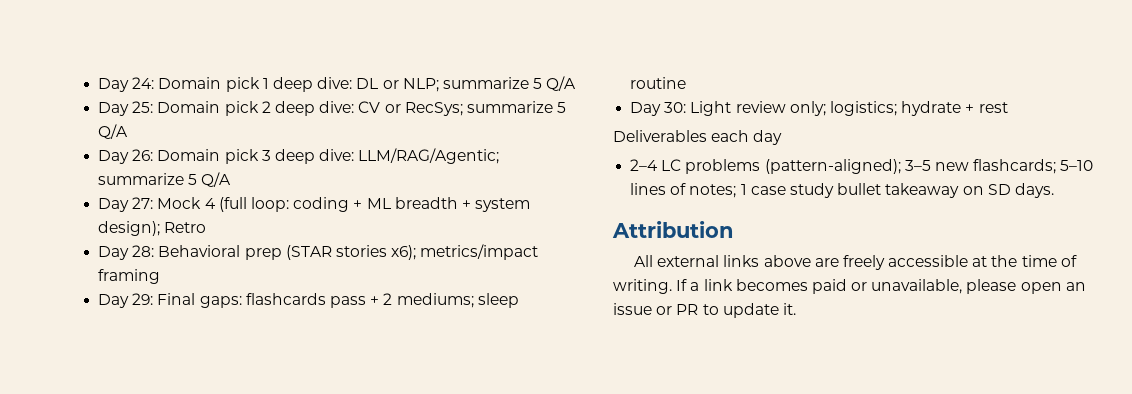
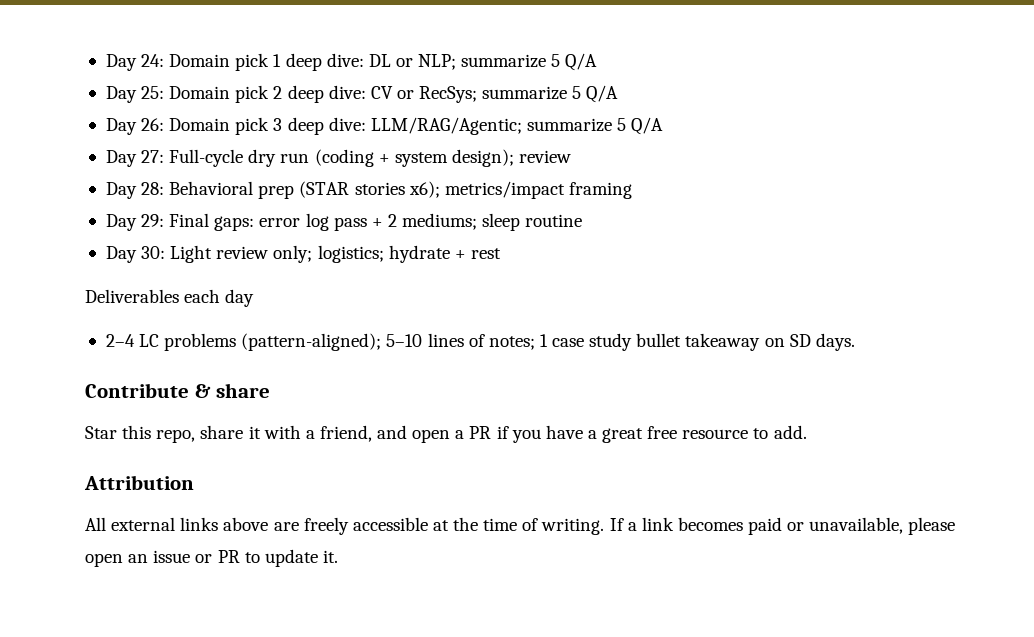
[157,197,458,212] Mock 4 (full loop: coding + ML breadth -> [169,149,374,167] Full-cycle dry run (coding
[164,222,207,233] Retro -> [519,150,572,163] review
[245,293,326,305] flashcards -> [259,213,329,231] error log
[904,159,1057,174] 3–5 new flashcards; -> (382, 342) none
(1054, 190) none -> [85,383,271,398] [85,425,807,443] // Contribute & share // Star this repo, share it with a friend, and open a PR if you have a great free resource to add.

